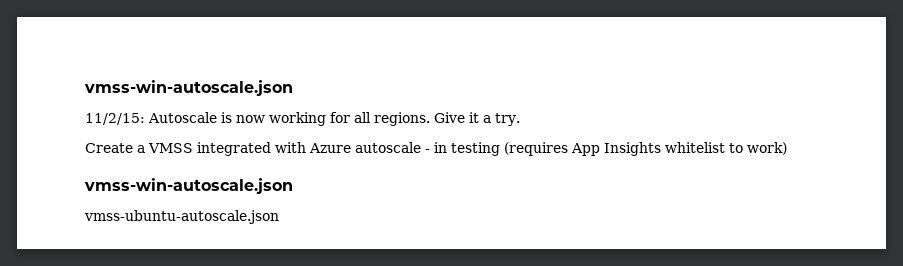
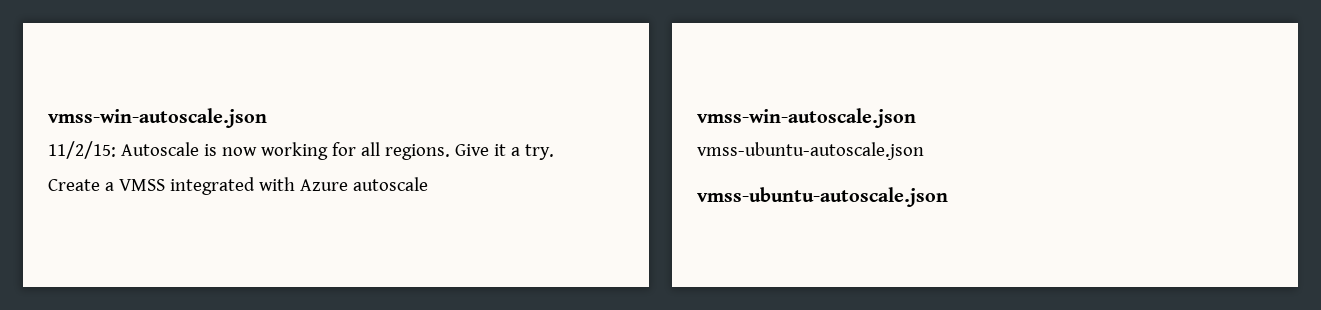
[425,142,787,156] - in testing (requires App Insights whitelist to work) -> (428, 184) none
(279, 217) none -> [697,187,948,207] // vmss-ubuntu-autoscale.json

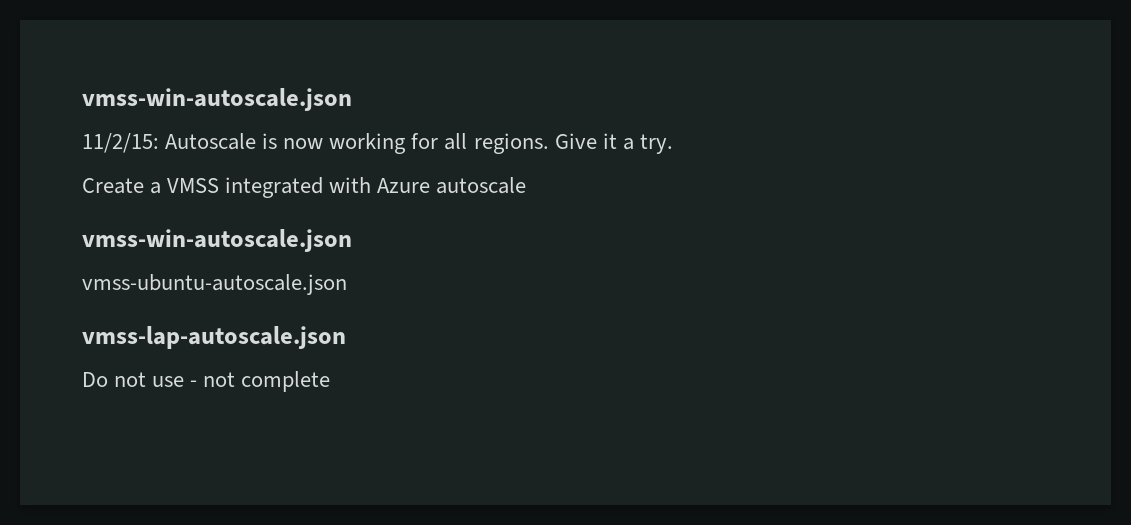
[697,187,948,207] vmss-ubuntu-autoscale.json -> [82,326,346,349] [82,371,331,392] vmss-lap-autoscale.json // Do not use - not complete

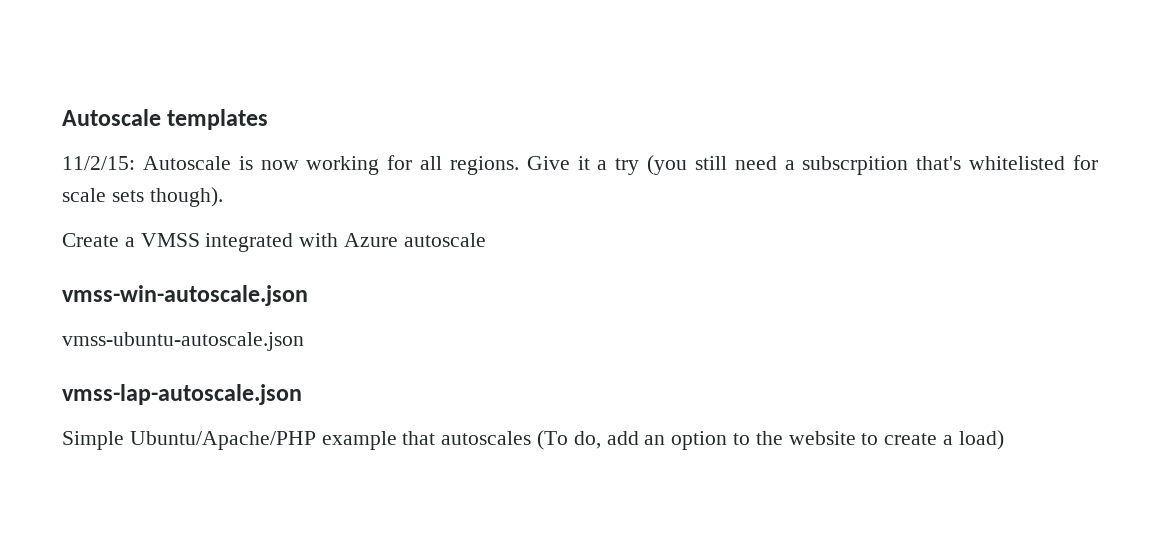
[82,88,352,111] vmss-win-autoscale.json -> [62,109,269,130] Autoscale templates
[639,134,673,154] try. -> [615,155,1099,175] [62,187,223,207] try (you still need a subscrpition that's whitelisted for scale sets though).
[82,371,331,392] Do not use - not complete -> [62,430,1004,450] Simple Ubuntu/Apache/PHP example that autoscales (To do, add an option to the website to create a load)

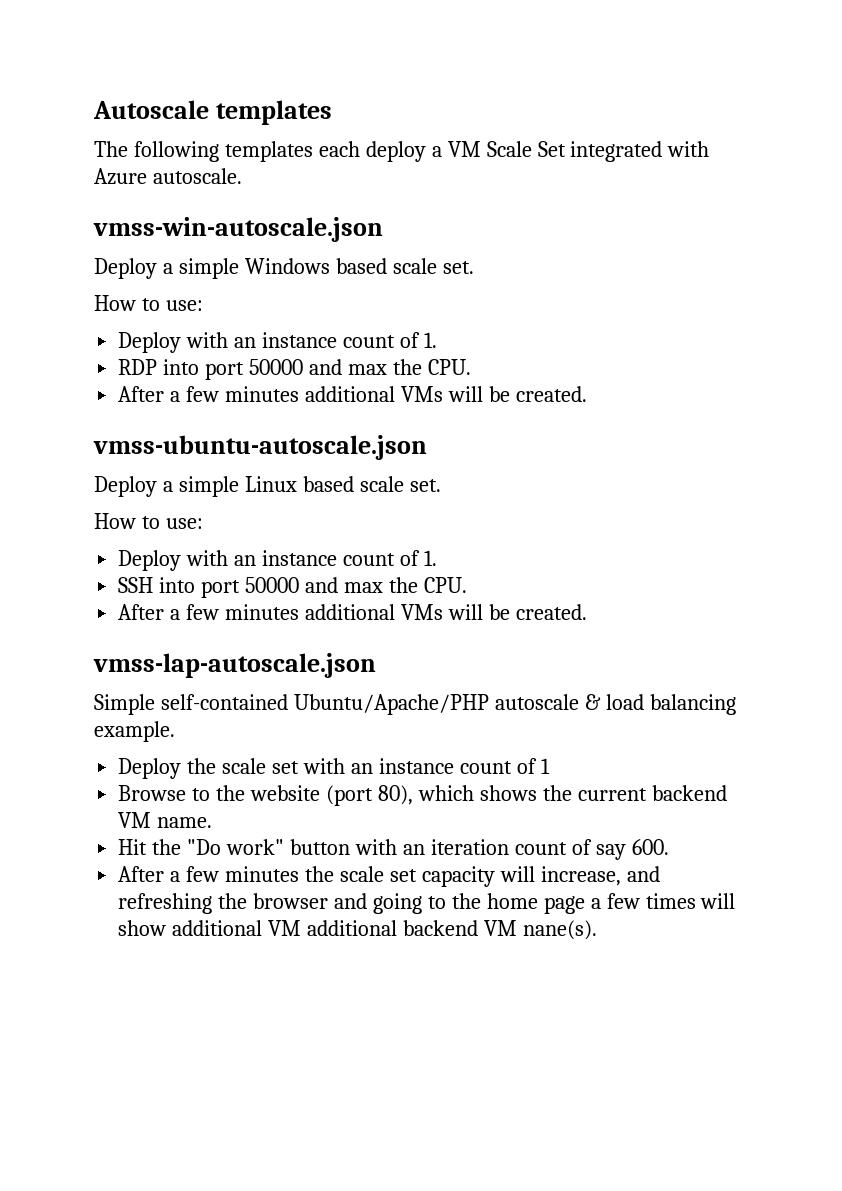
[62,155,1099,175] [62,187,223,207] [62,233,200,247] 11/2/15: Autoscale is now working for all regions. Give it a try (you still need a subscrpition that's whitelisted for scale sets though). // Create a VMSS -> [94,141,566,162] The following templates each deploy a VM Scale Set
[403,233,486,247] autoscale -> [152,168,242,184] autoscale.
[62,332,304,351] [62,384,302,405] [62,430,1004,450] vmss-ubuntu-autoscale.json // vmss-lap-autoscale.json // Simple Ubuntu/Apache/PHP example that autoscales (To do, add an option to the website to create a load) -> [94,258,474,279] [94,295,203,311] [118,332,437,353] [118,359,471,380] [118,386,587,402] [93,435,427,460] [94,476,441,497] [94,513,203,529] [118,550,437,571] [118,577,467,598] [118,604,587,620] [93,653,376,678] [94,694,736,715] [94,721,175,742] [118,758,550,779] [118,785,727,806] [118,812,213,828] [118,839,669,860] [118,866,660,887] [118,893,736,914] [118,920,597,940] Deploy a simple Windows based scale set. // How to use: // Deploy with an instance count of 1. // RDP into port 50000 and max the CPU. // After a few minutes additional VMs will be created. // vmss-ubuntu-autoscale.json // Deploy a simple Linux based scale set. // How to use: // Deploy with an instance count of 1. // SSH into port 50000 and max the CPU. // After a few minutes additional VMs will be created. // vmss-lap-autoscale.json // Simple self-contained Ubuntu/Apache/PHP autoscale & load balancing example. // Deploy the scale set with an instance count of 1 // Browse to the website (port 80), which shows the current backend VM name. // Hit the "Do work" button with an iteration count of say 600. // After a few minutes the scale set capacity will increase, and refreshing the browser and going to the home page a few times will show additional VM additional backend VM nane(s).

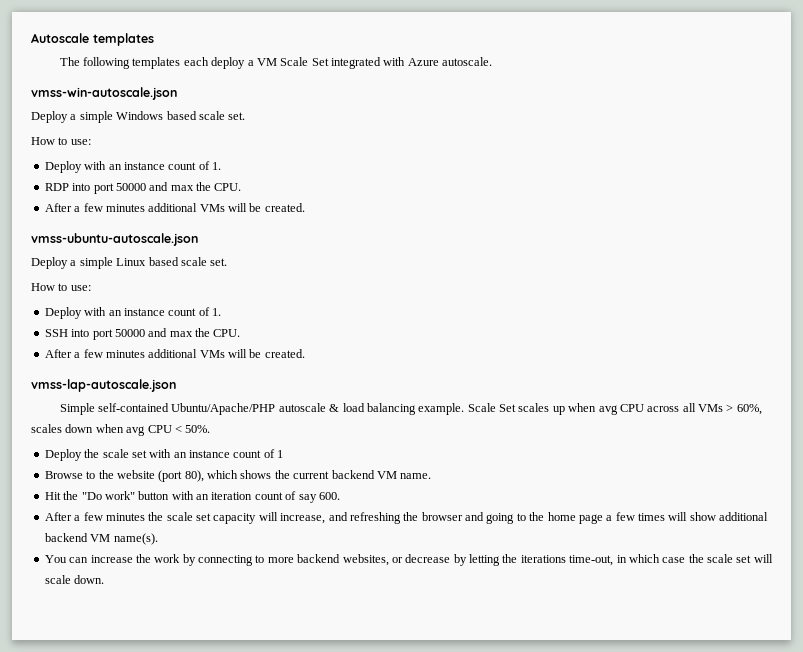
(175, 731) none -> [467,403,762,415] [31,424,211,436] Scale Set scales up when avg CPU across all VMs > 60%, scales down when avg CPU < 50%.
[268,920,597,940] VM additional backend VM nane(s). -> [44,533,158,545] [44,554,773,566] [44,575,105,584] backend VM name(s). // You can increase the work by connecting to more backend websites, or decrease by letting the iterations time-out, in which case the scale set will scale down.

